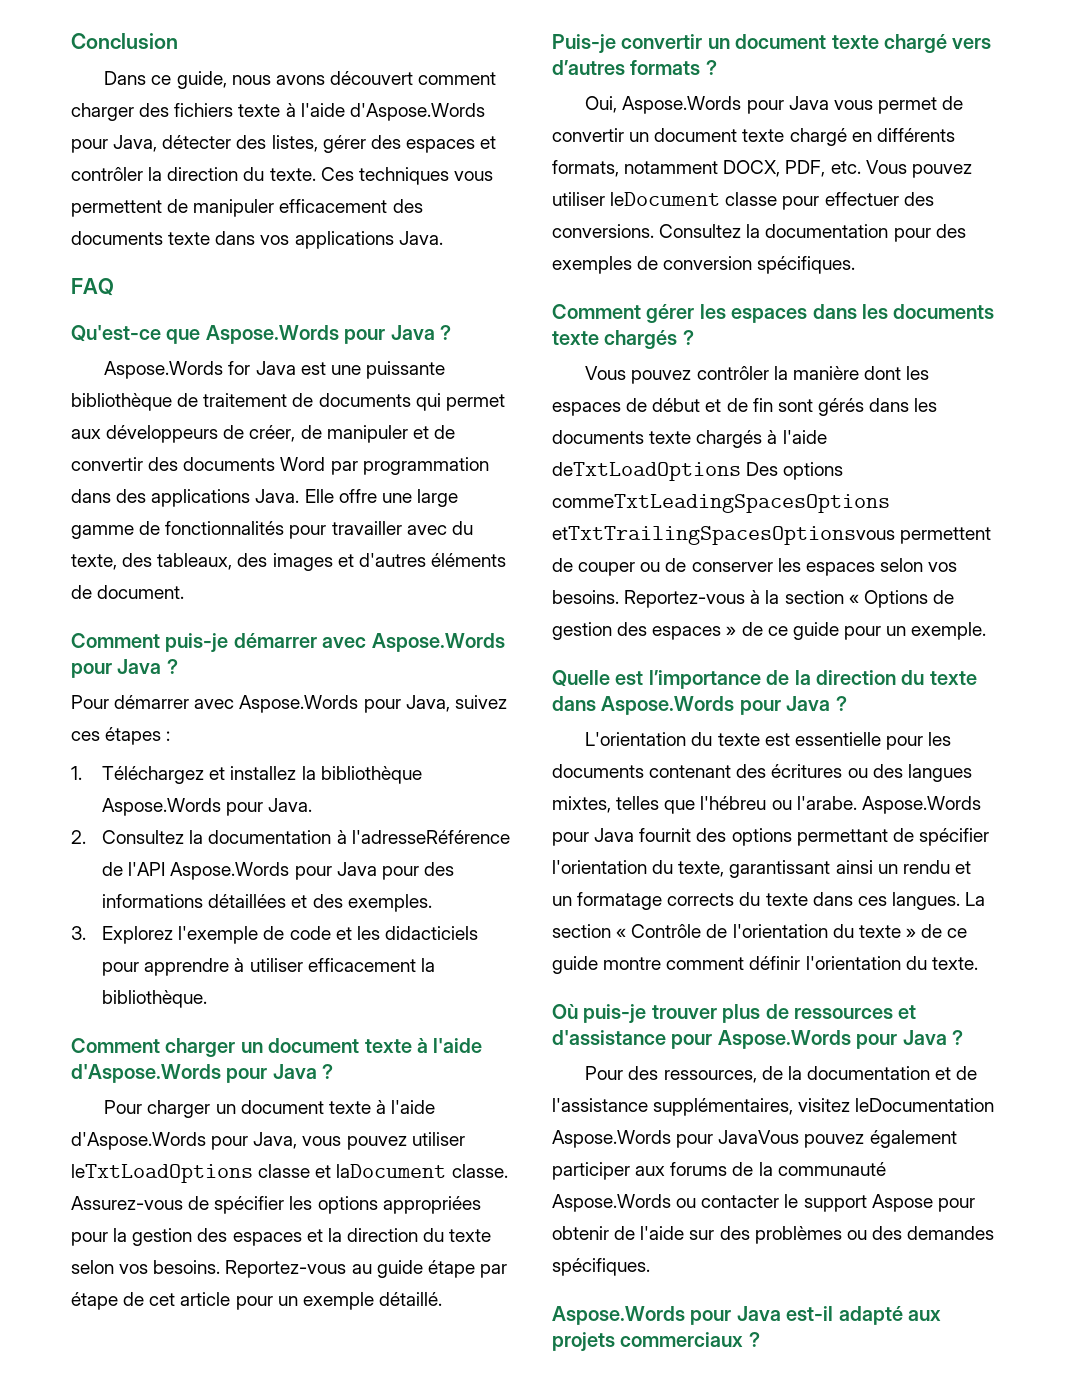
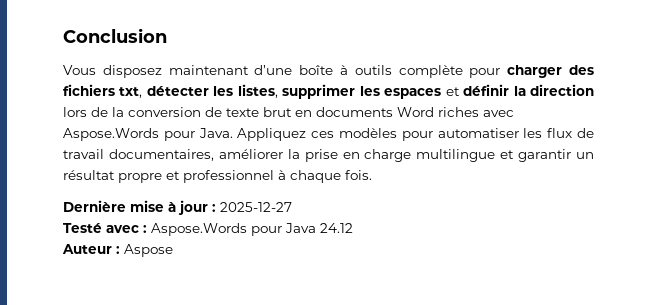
[104,71,497,89] [71,103,485,121] [71,135,497,153] [71,167,493,185] [71,199,423,217] [71,231,443,249] [71,278,114,296] [71,325,451,344] [104,361,445,379] [71,393,505,411] [71,425,455,443] [71,457,489,475] [71,489,458,507] [71,521,473,539] [71,553,506,571] [71,585,185,599] [71,633,505,653] [71,659,178,678] [71,695,507,713] [71,727,171,745] [71,766,422,784] [102,798,313,816] [71,830,510,844] [102,862,454,880] [102,894,432,912] [71,926,478,944] [102,958,435,976] [102,990,208,1008] [71,1038,483,1057] [71,1064,334,1083] [104,1100,436,1118] [71,1132,465,1150] [71,1164,508,1183] [71,1196,481,1214] [71,1228,492,1246] [71,1260,507,1278] [71,1292,442,1310] [552,34,992,54] [552,60,717,75] [585,96,964,114] [552,128,955,146] [552,160,972,178] [552,192,934,210] [552,224,966,242] [552,256,856,274] [552,304,995,323] [552,330,694,349] [585,366,930,384] [552,398,938,416] [552,430,827,448] [552,462,844,481] [552,494,890,513] [552,526,992,545] [552,558,958,576] [552,590,954,608] [552,622,987,640] [552,670,977,689] [552,696,847,715] [585,732,952,750] [552,764,972,782] [552,796,981,814] [552,828,989,846] [552,860,971,878] [552,892,986,910] [552,924,968,938] [552,956,978,974] [552,1004,917,1024] [552,1030,963,1049] [585,1066,978,1083] [552,1098,995,1116] [552,1130,957,1148] [552,1162,886,1180] [552,1194,975,1212] [552,1226,995,1244] [552,1258,650,1276] [552,1306,941,1325] [552,1332,760,1352] Dans ce guide, nous avons découvert comment charger des fichiers texte à l'aide d'Aspose.Words pour Java, détecter des listes, gérer des espaces et contrôler la direction du texte. Ces techniques vous permettent de manipuler efficacement des documents texte dans vos applications Java. // FAQ // Qu'est-ce que Aspose.Words pour Java ? // Aspose.Words for Java est une puissante bibliothèque de traitement de documents qui permet aux développeurs de créer, de manipuler et de convertir des documents Word par programmation dans des applications Java. Elle offre une large gamme de fonctionnalités pour travailler avec du texte, des tableaux, des images et d'autres éléments de document. // Comment puis-je démarrer avec Aspose.Words pour Java ? // Pour démarrer avec Aspose.Words pour Java, suivez ces étapes : // 1. Téléchargez et installez la bibliothèque Aspose.Words pour Java. // 2. Consultez la documentation à l'adresseRéférence de l'API Aspose.Words pour Java pour des informations détaillées et des exemples. // 3. Explorez l'exemple de code et les didacticiels pour apprendre à utiliser efficacement la bibliothèque. // Comment charger un document texte à l'aide d'Aspose.Words pour Java ? // Pour charger un document texte à l'aide d'Aspose.Words pour Java, vous pouvez utiliser leTxtLoadOptions classe et laDocument classe. Assurez-vous de spécifier les options appropriées pour la gestion des espaces et la direction du texte selon vos besoins. Reportez-vous au guide étape par étape de cet article pour un exemple détaillé. // Puis-je convertir un document texte chargé vers d’autres formats ? // Oui, Aspose.Words pour Java vous permet de convertir un document texte chargé en différents formats, notamment DOCX, PDF, etc. Vous pouvez utiliser leDocument classe pour effectuer des conversions. Consultez la documentation pour des exemples de conversion spécifiques. // Comment gérer les espaces dans les documents texte chargés ? // Vous pouvez contrôler la manière dont les espaces de début et de fin sont gérés dans les documents texte chargés à l'aide deTxtLoadOptions Des options commeTxtLeadingSpacesOptions etTxtTrailingSpacesOptionsvous permettent de couper ou de conserver les espaces selon vos besoins. Reportez-vous à la section « Options de gestion des espaces » de ce guide pour un exemple. // Quelle est l’importance de la direction du texte dans Aspose.Words pour Java ? // L'orientation du texte est essentielle pour les documents contenant des écritures ou des langues mixtes, telles que l'hébreu ou l'arabe. Aspose.Words pour Java fournit des options permettant de spécifier l'orientation du texte, garantissant ainsi un rendu et un formatage corrects du texte dans ces langues. La section « Contrôle de l'orientation du texte » de ce guide montre comment définir l'orientation du texte. // Où puis-je trouver plus de ressources et d'assistance pour Aspose.Words pour Java ? // Pour des ressources, de la documentation et de l'assistance supplémentaires, visitez leDocumentation Aspose.Words pour JavaVous pouvez également participer aux forums de la communauté Aspose.Words ou contacter le support Aspose pour obtenir de l'aide sur des problèmes ou des demandes spécifiques. // Aspose.Words pour Java est-il adapté aux projets commerciaux ? -> [63,65,595,78] [63,84,594,99] [63,107,514,117] [63,128,595,141] [63,149,594,162] [63,170,372,183] [63,200,292,215] [63,223,353,236] [62,244,173,257] Vous disposez maintenant d’une boîte à outils complète pour charger des fichiers txt, détecter les listes, supprimer les espaces et définir la direction lors de la conversion de texte brut en documents Word riches avec Aspose.Words pour Java. Appliquez ces modèles pour automatiser les flux de travail documentaires, améliorer la prise en charge multilingue et garantir un résultat propre et professionnel à chaque fois. // Dernière mise à jour : 2025-12-27 // Testé avec : Aspose.Words pour Java 24.12 // Auteur : Aspose

